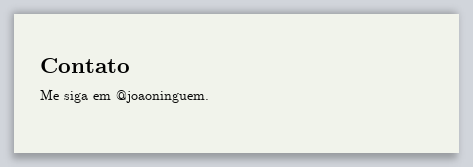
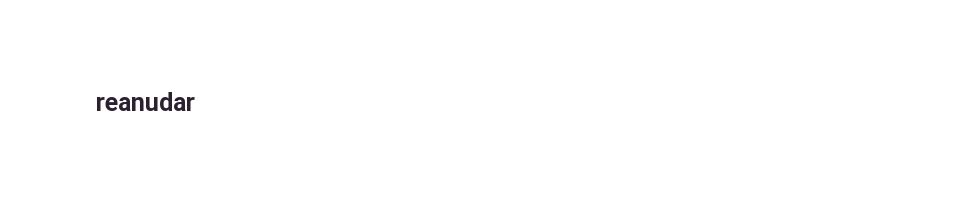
[40,58,130,73] [40,89,209,103] Contato // Me siga em @joaoninguem. -> [96,92,195,111] reanudar

